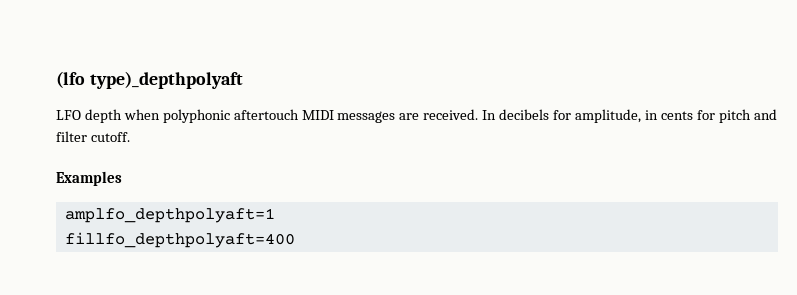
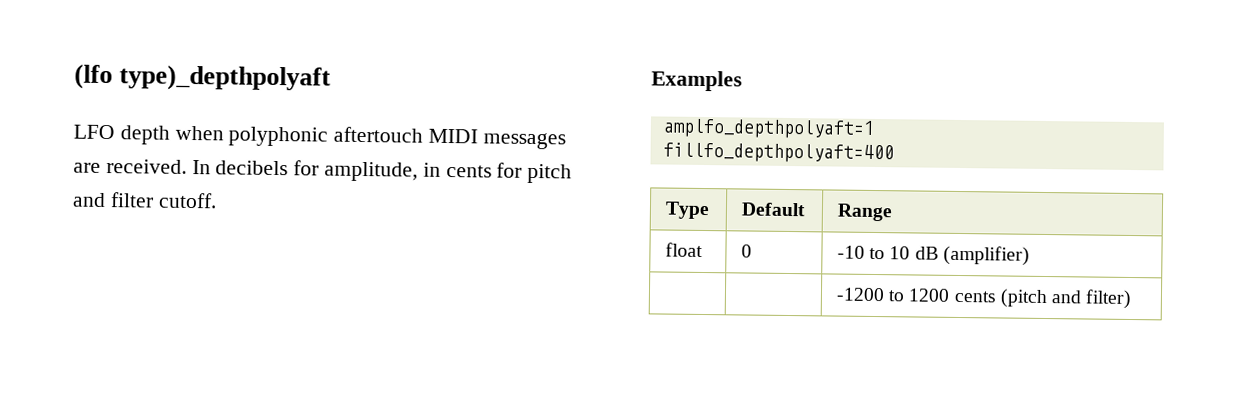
(295, 240) none -> [664,201,710,220] [740,202,806,217] [836,203,893,222] [664,242,703,257] [740,244,752,258] [836,245,1030,266] [835,287,1133,310] // Type | Default | Range // float | 0 | -10 to 10 dB (amplifier) // | | -1200 to 1200 cents (pitch and filter)

